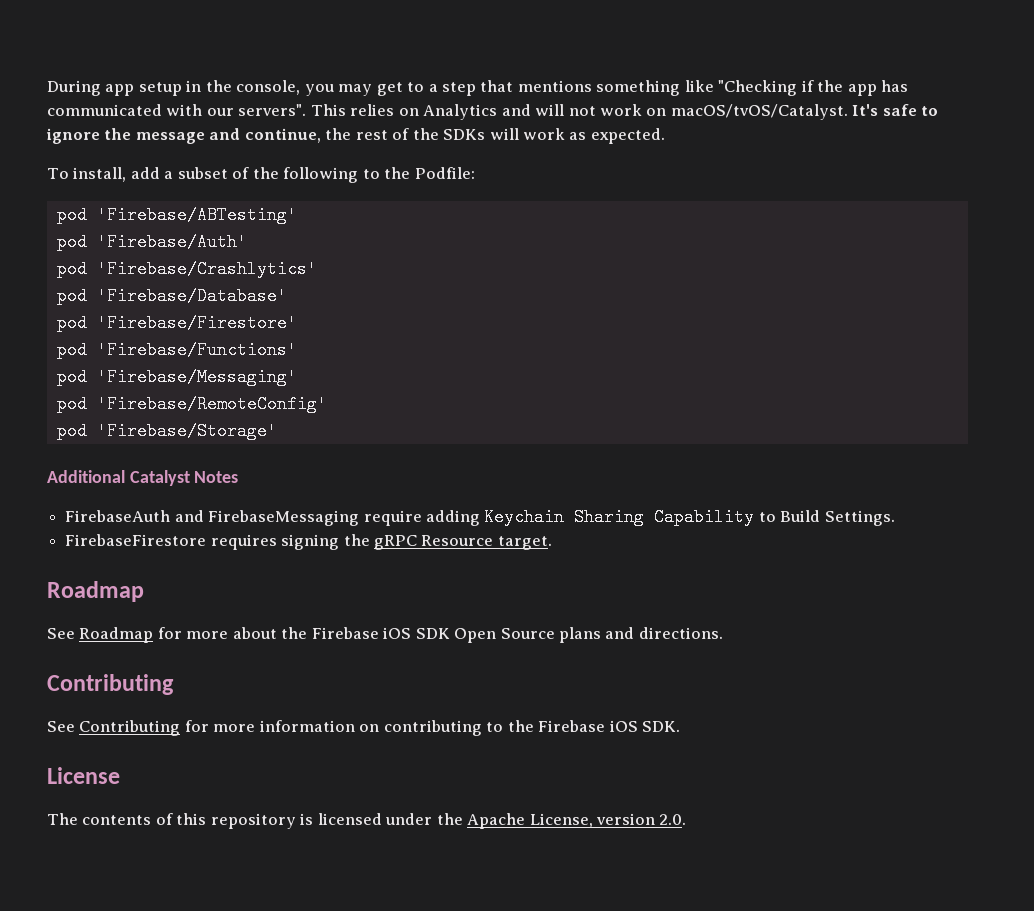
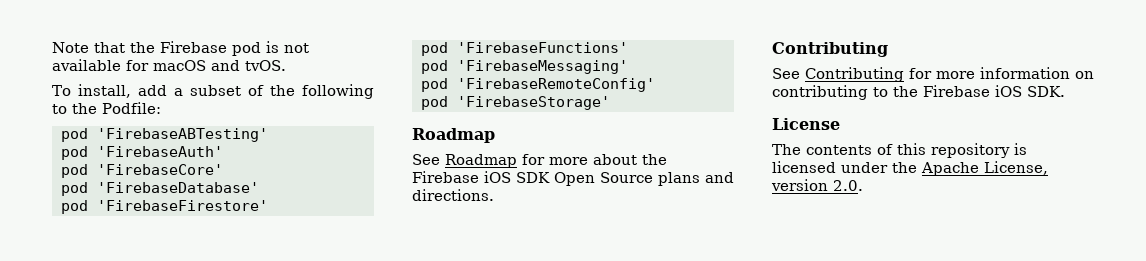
[47,80,909,96] [47,104,939,120] [46,128,665,144] During app setup in the console, you may get to a step that mentions something like "Checking if the app has communicated with our servers". This relies on Analytics and will not work on macOS/tvOS/Catalyst. It's safe to ignore the message and continue, the rest of the SDKs will work as expected. -> [52,41,309,56] [52,59,286,71] Note that the Firebase pod is not available for macOS and tvOS.
[96,206,297,224] [56,233,247,251] [56,260,317,278] [56,287,287,305] [56,314,297,332] [56,341,297,359] [56,368,297,386] [56,395,327,413] [56,422,277,440] [47,470,239,486] [65,508,895,526] [65,534,552,550] 'Firebase/ABTesting' // pod 'Firebase/Auth' // pod 'Firebase/Crashlytics' // pod 'Firebase/Database' // pod 'Firebase/Firestore' // pod 'Firebase/Functions' // pod 'Firebase/Messaging' // pod 'Firebase/RemoteConfig' // pod 'Firebase/Storage' // Additional Catalyst Notes // FirebaseAuth and FirebaseMessaging require adding Keychain Sharing Capability to Build Settings. // FirebaseFirestore requires signing the gRPC Resource target. -> [96,128,268,142] [60,146,223,160] [60,164,223,178] [60,182,259,196] [60,200,268,214] [420,42,628,56] [420,60,628,74] [420,78,655,92] [420,96,610,110] 'FirebaseABTesting' // pod 'FirebaseAuth' // pod 'FirebaseCore' // pod 'FirebaseDatabase' // pod 'FirebaseFirestore' // pod 'FirebaseFunctions' // pod 'FirebaseMessaging' // pod 'FirebaseRemoteConfig' // pod 'FirebaseStorage'

